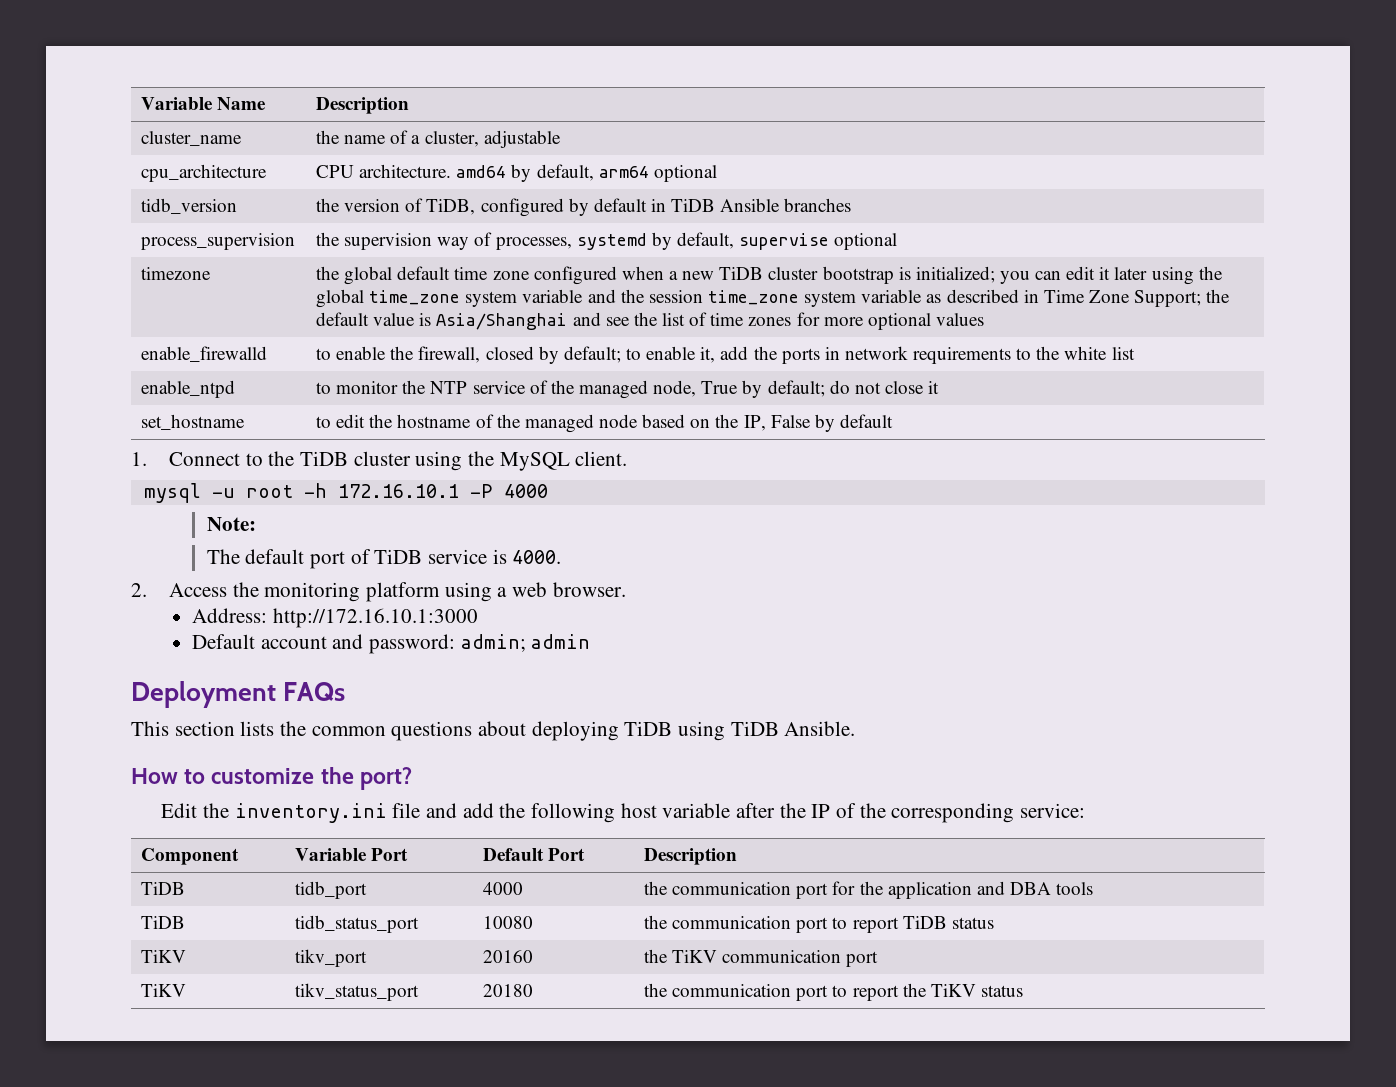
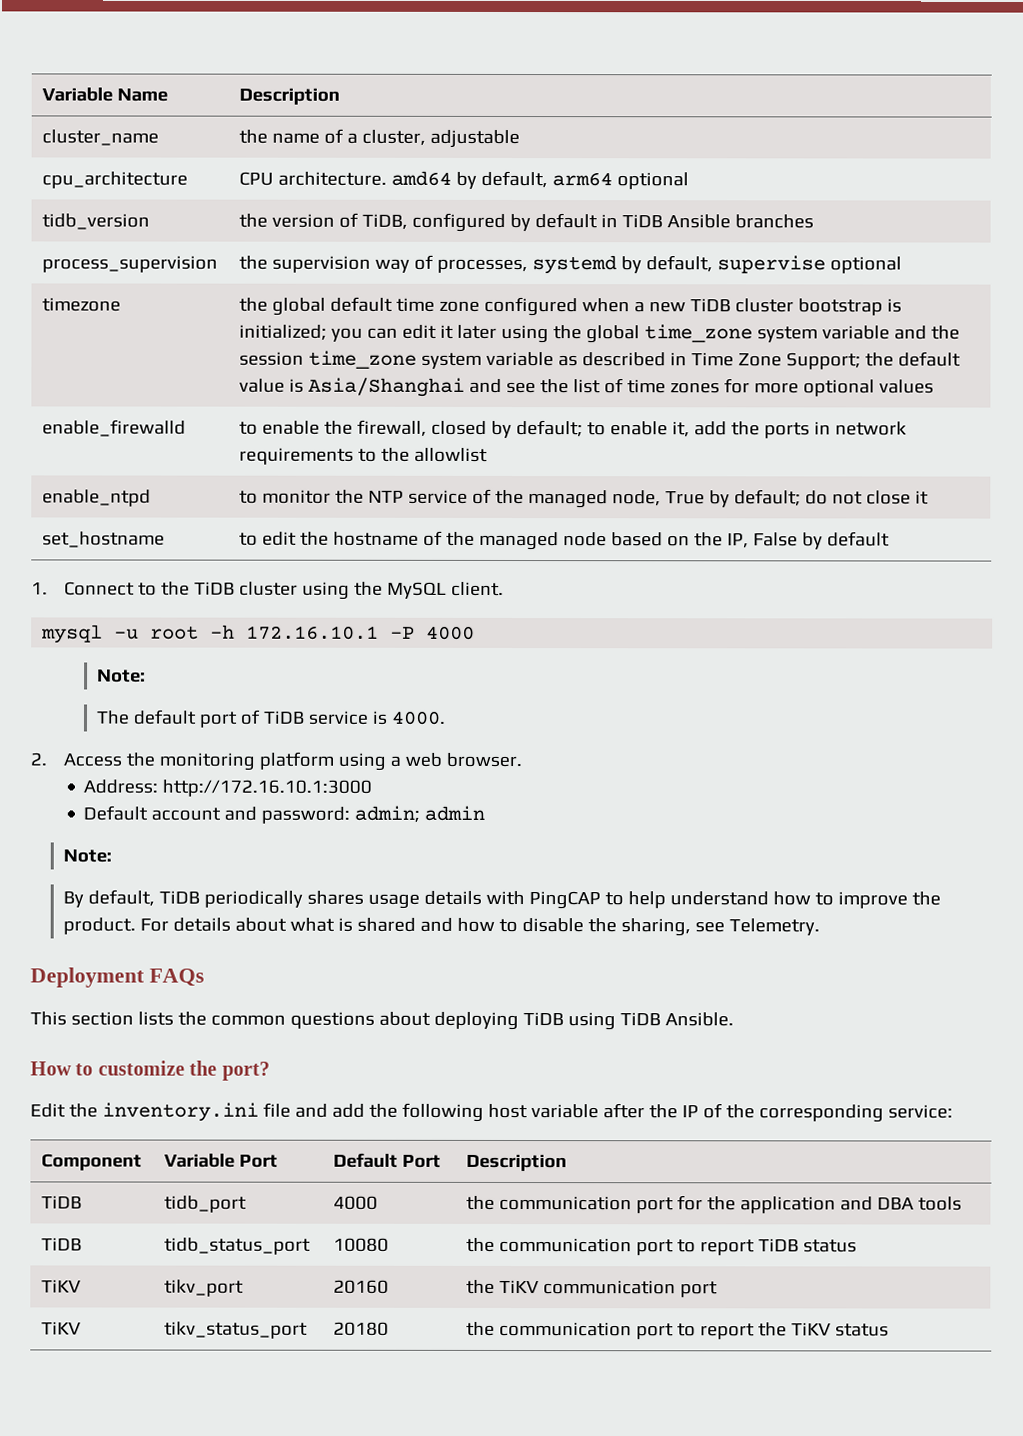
[1064,346,1135,360] white list -> [413,447,488,462] allowlist
(591, 641) none -> [63,849,113,863] [63,889,942,910] [63,917,821,937] // Note: // By default, TiDB periodically shares usage details with PingCAP to help understand how to improve the product. For details about what is shared and how to disable the sharing, see Telemetry.

